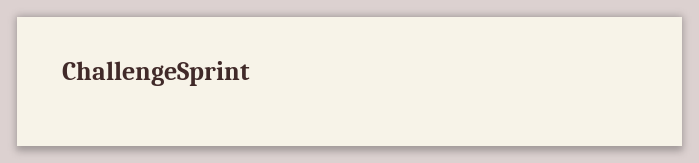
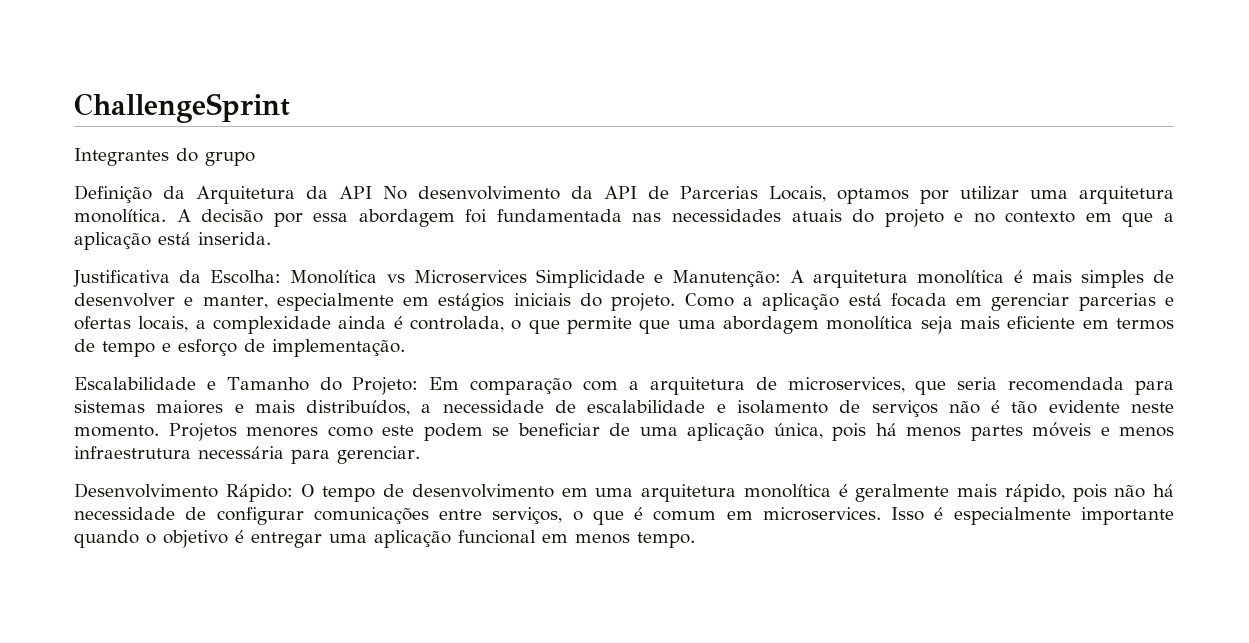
(250, 73) none -> [74,148,255,166] [74,185,1174,204] [74,209,1174,227] [74,232,271,250] [73,269,1174,288] [74,293,1174,311] [74,316,1175,334] [74,339,405,357] [74,377,1174,395] [74,400,1174,417] [74,422,1174,441] [74,446,420,464] [74,483,1174,502] [74,507,1174,525] [74,530,695,548] // Integrantes do grupo // Definição da Arquitetura da API No desenvolvimento da API de Parcerias Locais, optamos por utilizar uma arquitetura monolítica. A decisão por essa abordagem foi fundamentada nas necessidades atuais do projeto e no contexto em que a aplicação está inserida. // Justificativa da Escolha: Monolítica vs Microservices Simplicidade e Manutenção: A arquitetura monolítica é mais simples de desenvolver e manter, especialmente em estágios iniciais do projeto. Como a aplicação está focada em gerenciar parcerias e ofertas locais, a complexidade ainda é controlada, o que permite que uma abordagem monolítica seja mais eficiente em termos de tempo e esforço de implementação. // Escalabilidade e Tamanho do Projeto: Em comparação com a arquitetura de microservices, que seria recomendada para sistemas maiores e mais distribuídos, a necessidade de escalabilidade e isolamento de serviços não é tão evidente neste momento. Projetos menores como este podem se beneficiar de uma aplicação única, pois há menos partes móveis e menos infraestrutura necessária para gerenciar. // Desenvolvimento Rápido: O tempo de desenvolvimento em uma arquitetura monolítica é geralmente mais rápido, pois não há necessidade de configurar comunicações entre serviços, o que é comum em microservices. Isso é especialmente importante quando o objetivo é entregar uma aplicação funcional em menos tempo.

